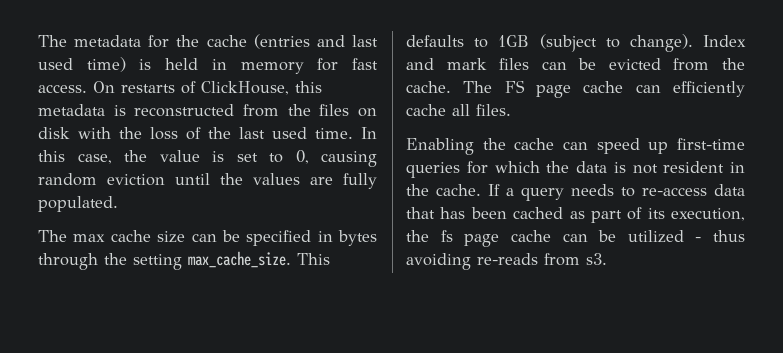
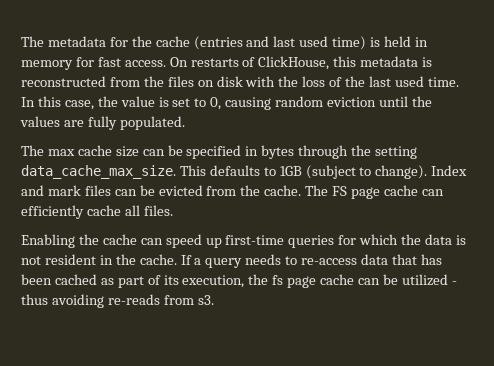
[188,251,291,268] max_cache_size. -> [21,165,176,179] data_cache_max_size.

